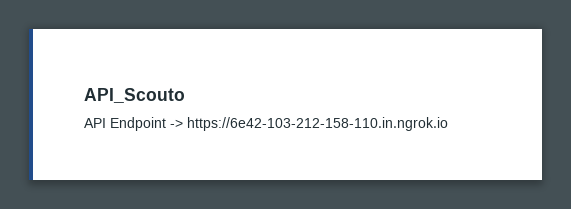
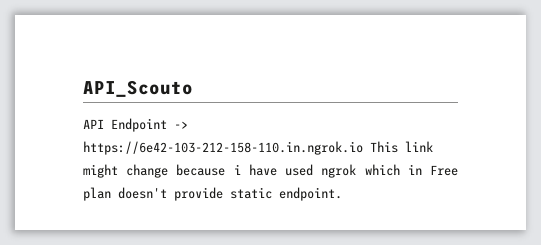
(448, 124) none -> [370,141,433,153] [83,164,459,178] [83,187,342,201] This link might change because i have used ngrok which in Free plan doesn't provide static endpoint.

